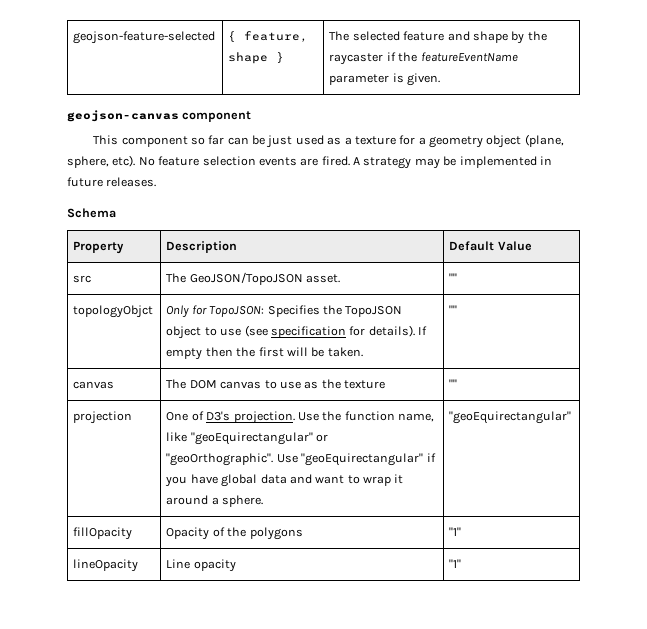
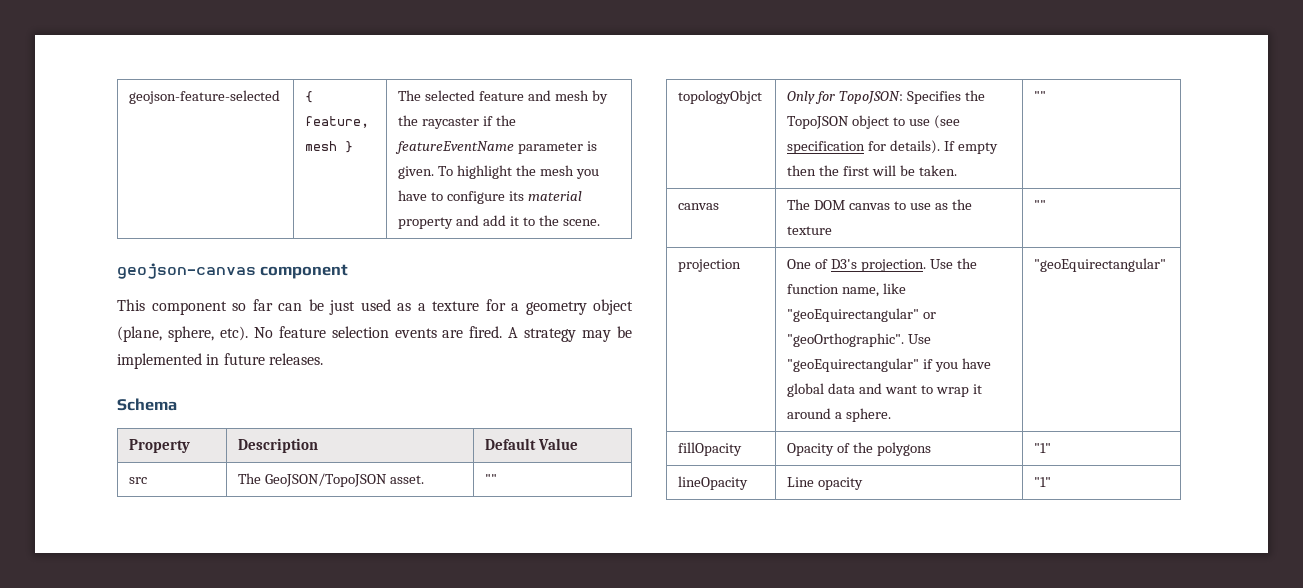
[228,52,269,64] shape -> [305,141,338,151] mesh
[472,31,508,43] shape -> [554,90,589,101] mesh
(441, 79) none -> [438,165,599,179] [398,190,582,204] [398,215,600,229] To highlight the mesh you have to configure its material property and add it to the scene.

